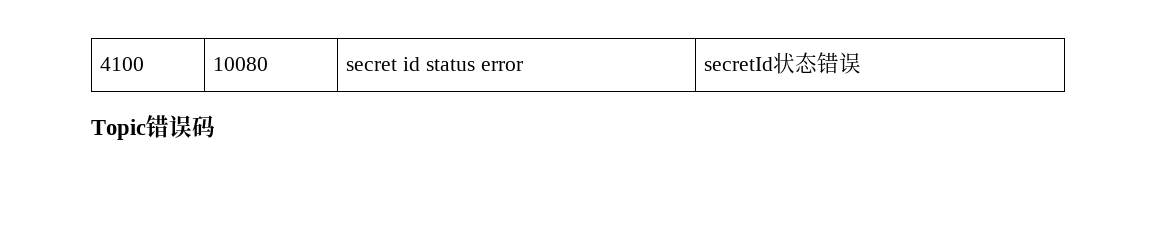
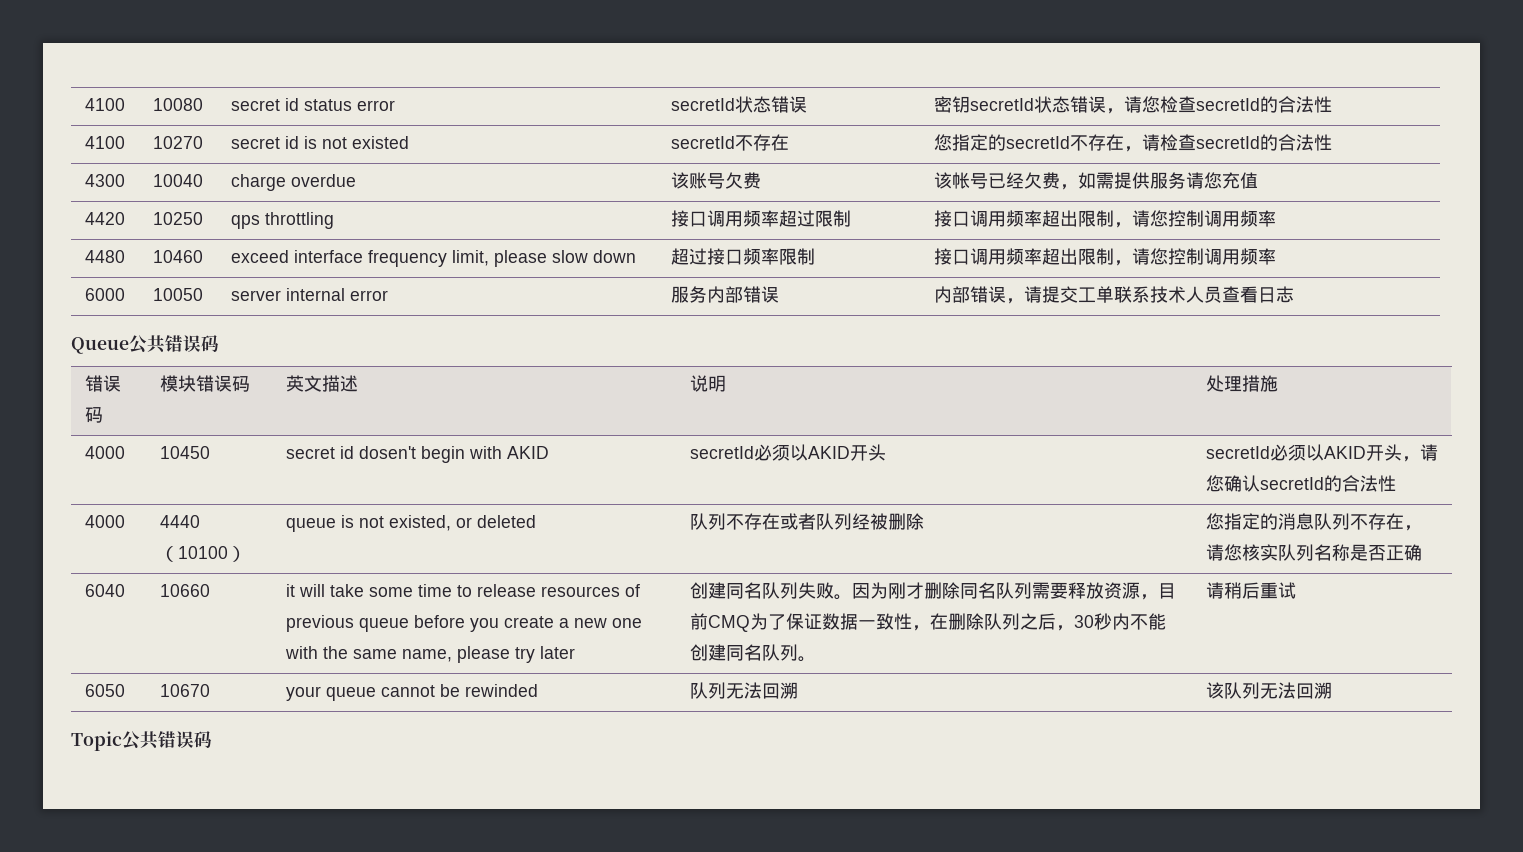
[91,119,146,140] // Topic -> [933,96,1332,114] [84,136,125,149] [152,136,203,149] [230,136,409,149] [670,134,789,151] [933,134,1332,152] [84,174,125,187] [152,174,203,187] [230,174,356,191] [670,172,761,189] [933,172,1258,190] [84,212,125,225] [152,212,203,225] [230,212,334,229] [670,210,851,227] [933,210,1276,228] [84,250,125,263] [152,250,203,263] [230,250,636,267] [670,248,815,265] [933,248,1276,266] [84,288,125,301] [152,288,203,301] [230,288,388,301] [670,286,779,303] [933,286,1294,304] [71,335,219,354] [84,375,121,392] [84,407,103,423] [159,375,250,392] [285,375,358,392] [689,375,726,392] [1205,375,1278,392] [84,446,125,459] [159,446,210,459] [285,446,549,463] [689,444,886,461] [1205,444,1438,462] [1205,475,1396,492] [84,515,125,528] [159,515,200,528] [159,546,246,562] [285,515,536,532] [689,513,924,530] [1205,513,1422,531] [1205,544,1422,561] [84,584,125,597] [159,584,210,597] [285,584,640,597] [285,615,642,632] [284,646,575,663] [689,582,1176,600] [689,613,1166,632] [689,644,816,662] [1205,582,1296,599] [84,684,125,697] [159,684,210,697] [285,684,538,701] [689,682,798,699] [1205,682,1332,699] [71,731,158,751] | 密钥secretId状态错误，请您检查secretId的合法性 // 4100 | 10270 | secret id is not existed | secretId不存在 | 您指定的secretId不存在，请检查secretId的合法性 // 4300 | 10040 | charge overdue | 该账号欠费 | 该帐号已经欠费，如需提供服务请您充值 // 4420 | 10250 | qps throttling | 接口调用频率超过限制 | 接口调用频率超出限制，请您控制调用频率 // 4480 | 10460 | exceed interface frequency limit, please slow down | 超过接口频率限制 | 接口调用频率超出限制，请您控制调用频率 // 6000 | 10050 | server internal error | 服务内部错误 | 内部错误，请提交工单联系技术人员查看日志 // Queue公共错误码 // 错误码 | 模块错误码 | 英文描述 | 说明 | 处理措施 // 4000 | 10450 | secret id dosen't begin with AKID | secretId必须以AKID开头 | secretId必须以AKID开头，请您确认secretId的合法性 // 4000 | 4440（10100） | queue is not existed, or deleted | 队列不存在或者队列经被删除 | 您指定的消息队列不存在，请您核实队列名称是否正确 // 6040 | 10660 | it will take some time to release resources of previous queue before you create a new one with the same name, please try later | 创建同名队列失败。因为刚才删除同名队列需要释放资源，目前CMQ为了保证数据一致性，在删除队列之后，30秒内不能创建同名队列。 | 请稍后重试 // 6050 | 10670 | your queue cannot be rewinded | 队列无法回溯 | 该队列无法回溯 // Topic公共

